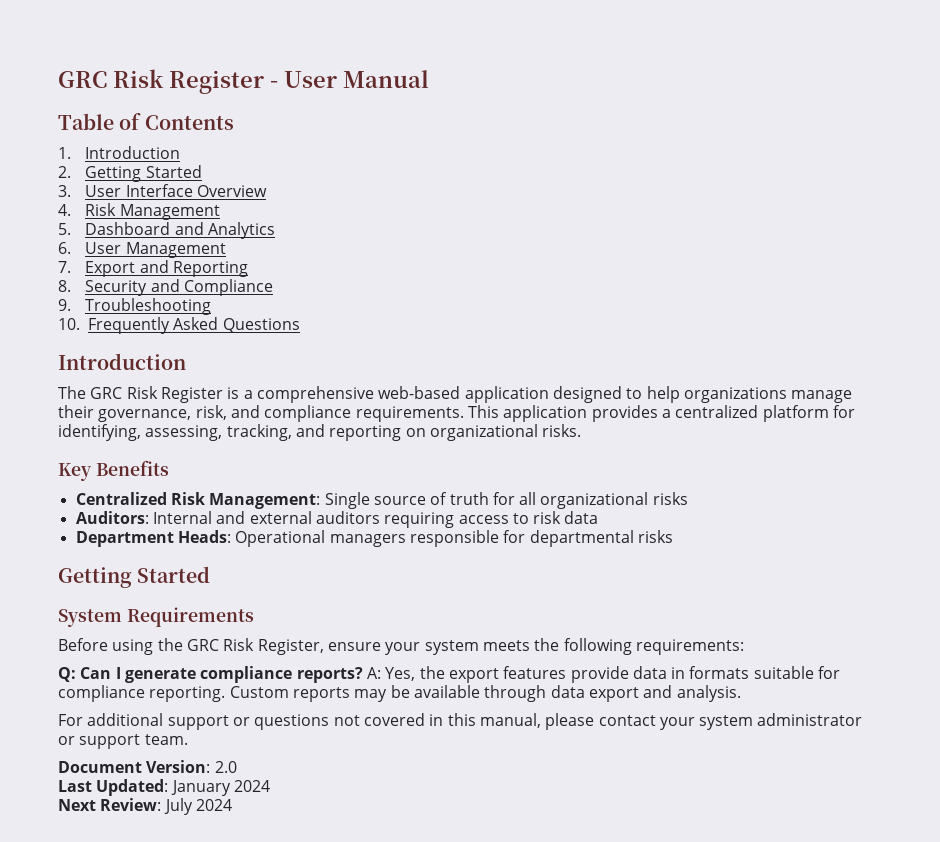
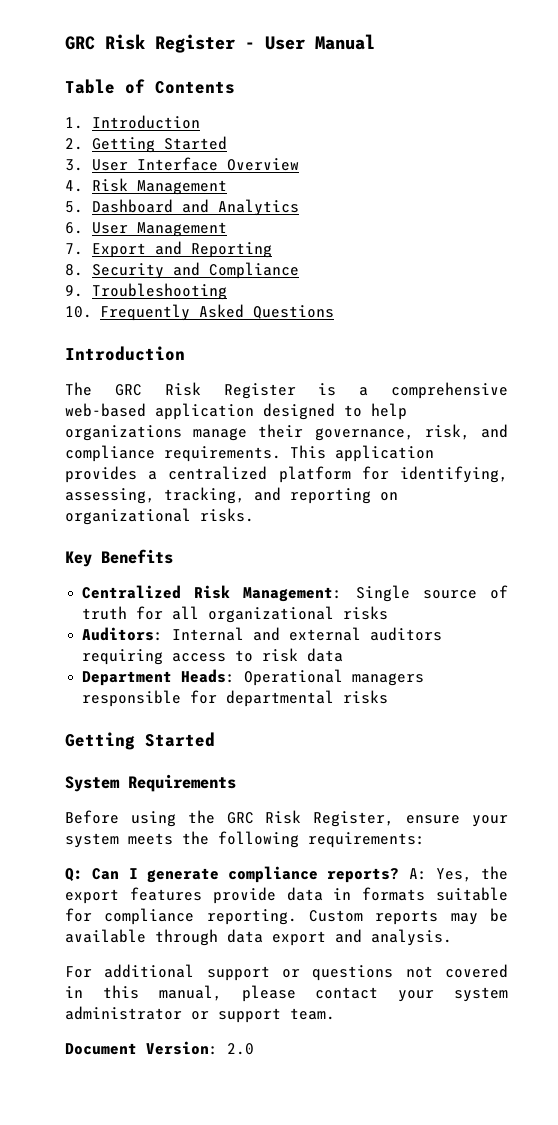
[58,779,270,796] [58,798,232,815] // Last Updated: January 2024 // Next Review: July 2024 -> (254, 1049) none

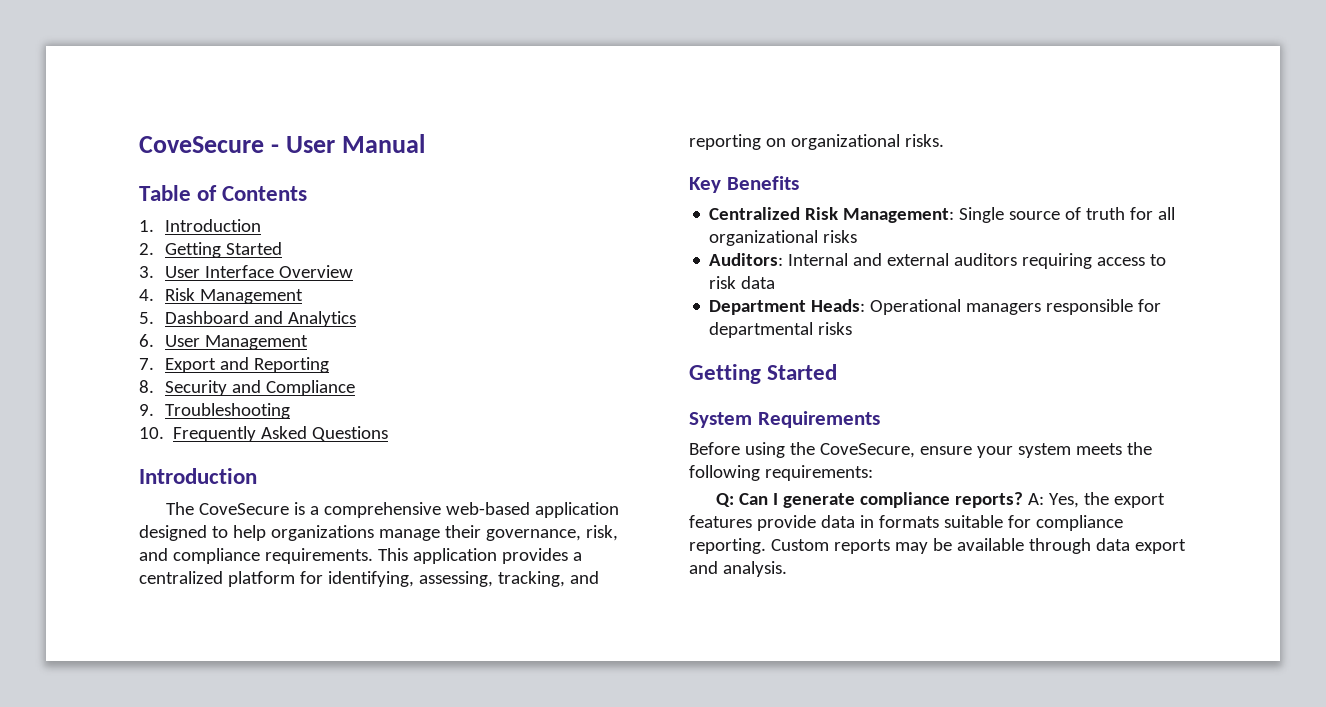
[65,34,235,53] GRC Risk Register -> [139,136,264,153] CoveSecure
[114,382,296,399] GRC Risk Register -> [199,503,290,515] CoveSecure
[226,810,395,827] GRC Risk Register, -> [819,443,915,458] CoveSecure,
[65,964,508,981] [65,985,508,1002] [65,1006,335,1023] [65,1041,254,1055] // For additional support or questions not covered in this manual, please contact your system administrator or support team. // Document Version: 2.0 -> (787, 569) none

